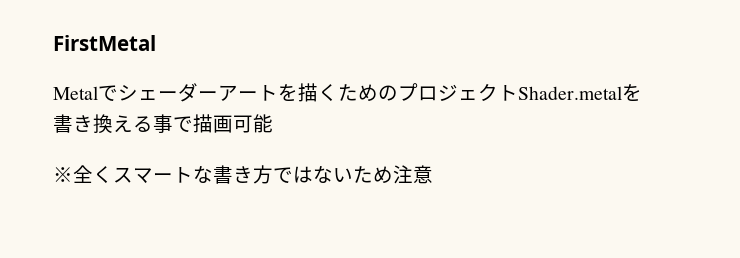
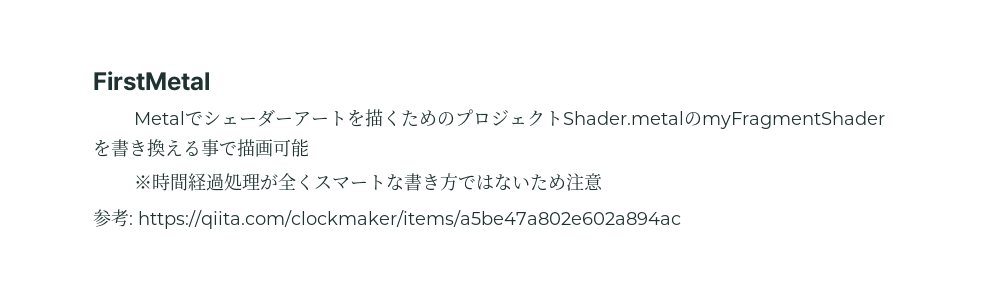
(622, 93) none -> [683,111,885,129] のmyFragmentShader
(73, 174) none -> [151,173,278,191] 時間経過処理が
(433, 174) none -> [93,209,681,229] // 参考: https://qiita.com/clockmaker/items/a5be47a802e602a894ac

